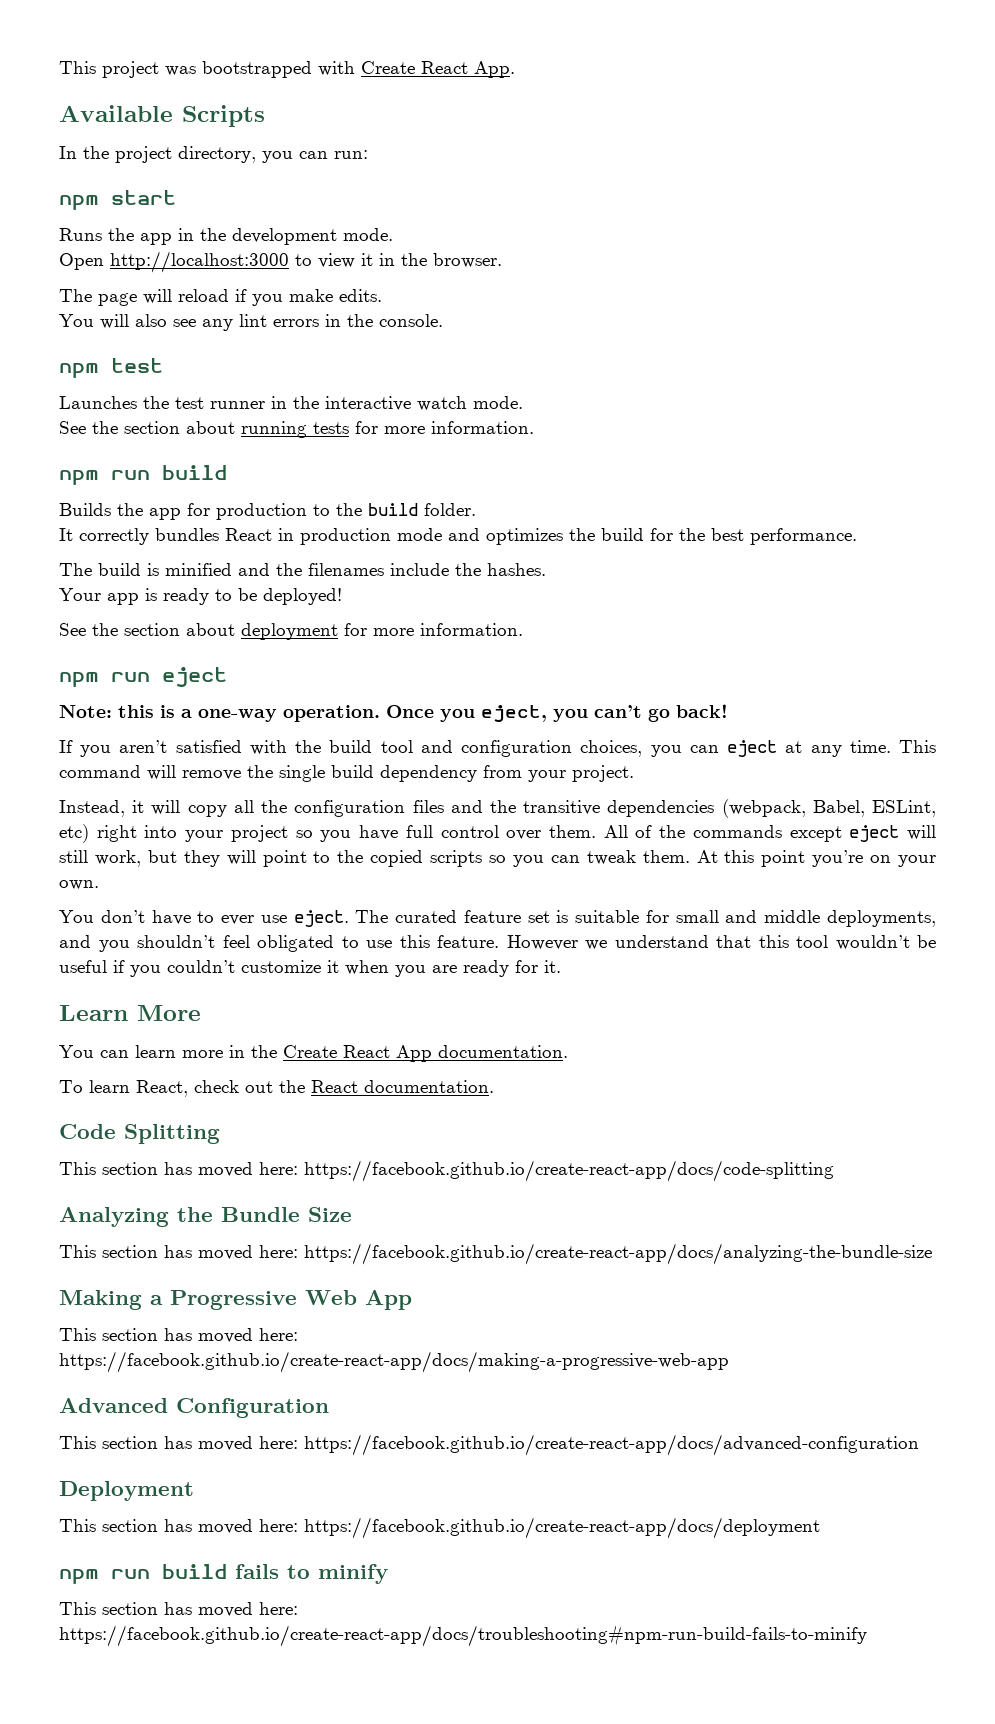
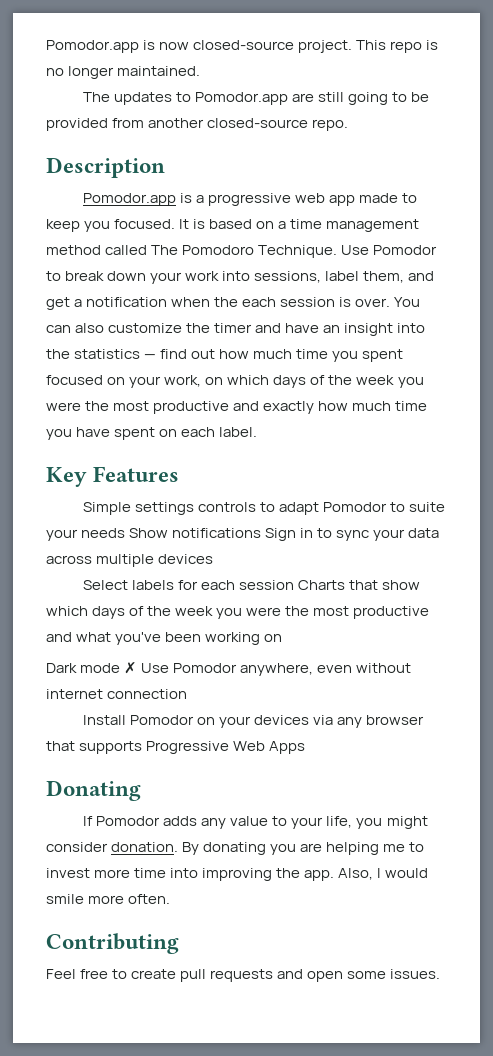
[59,61,515,78] [59,105,265,127] [59,146,368,163] [59,190,176,210] [59,228,393,245] [59,251,502,273] [59,289,382,306] [59,314,443,331] [59,358,163,378] [59,396,523,411] [59,421,534,438] [59,465,227,485] [59,503,476,520] [59,528,857,545] [59,563,546,576] [59,588,342,605] [59,623,523,640] [59,667,227,687] [59,704,728,723] [59,740,937,757] [59,765,634,782] [59,799,936,818] [59,824,936,843] [59,850,936,867] [59,880,99,890] [59,910,936,927] [59,935,936,952] [59,960,561,977] [59,1005,201,1021] [59,1045,568,1062] [59,1080,494,1097] [59,1124,220,1144] [59,1160,834,1182] [59,1207,352,1227] [59,1243,932,1265] [59,1290,412,1310] [59,1328,298,1343] [59,1351,729,1373] [59,1398,329,1418] [59,1434,919,1456] [59,1481,194,1501] [59,1517,820,1539] [59,1564,388,1584] [59,1602,298,1617] [59,1625,867,1647] This project was bootstrapped with Create React App. // Available Scripts // In the project directory, you can run: // npm start // Runs the app in the development mode. // Open http://localhost:3000 to view it in the browser. // The page will reload if you make edits. // You will also see any lint errors in the console. // npm test // Launches the test runner in the interactive watch mode. // See the section about running tests for more information. // npm run build // Builds the app for production to the build folder. // It correctly bundles React in production mode and optimizes the build for the best performance. // The build is minified and the filenames include the hashes. // Your app is ready to be deployed! // See the section about deployment for more information. // npm run eject // Note: this is a one-way operation. Once you eject, you can’t go back! // If you aren’t satisfied with the build tool and configuration choices, you can eject at any time. This command will remove the single build dependency from your project. // Instead, it will copy all the configuration files and the transitive dependencies (webpack, Babel, ESLint, etc) right into your project so you have full control over them. All of the commands except eject will still work, but they will point to the copied scripts so you can tweak them. At this point you’re on your own. // You don’t have to ever use eject. The curated feature set is suitable for small and middle deployments, and you shouldn’t feel obligated to use this feature. However we understand that this tool wouldn’t be useful if you couldn’t customize it when you are ready for it. // Learn More // You can learn more in the Create React App documentation. // To learn React, check out the React documentation. // Code Splitting // This section has moved here: https://facebook.github.io/create-react-app/docs/code-splitting // Analyzing the Bundle Size // This section has moved here: https://facebook.github.io/create-react-app/docs/analyzing-the-bundle-size // Making a Progressive Web App // This section has moved here: https://facebook.github.io/create-react-app/docs/making-a-progressive-web-app // Advanced Configuration // This section has moved here: https://facebook.github.io/create-react-app/docs/advanced-configuration // Deployment // This section has moved here: https://facebook.github.io/create-react-app/docs/deployment // npm run build fails to minify // This section has moved here: https://facebook.github.io/create-react-app/docs/troubleshooting#npm-run-build-fails-to-minify -> [46,40,439,53] [46,66,201,79] [83,92,430,105] [46,118,349,131] [46,157,165,178] [83,193,418,206] [46,219,420,232] [46,245,438,258] [46,271,435,284] [46,297,421,310] [46,323,426,336] [46,349,404,362] [46,375,424,388] [46,401,428,414] [46,427,258,440] [46,466,180,487] [83,502,446,515] [46,528,440,541] [46,554,214,567] [83,580,421,590] [46,606,430,619] [46,632,283,645] [46,662,412,676] [46,689,188,699] [83,715,425,728] [46,741,306,754] [46,780,141,801] [83,816,428,829] [46,842,425,855] [46,868,429,881] [46,894,171,904] [46,933,179,954] [46,969,441,982] Pomodor.app is now closed-source project. This repo is no longer maintained. // The updates to Pomodor.app are still going to be provided from another closed-source repo. // Description // Pomodor.app is a progressive web app made to keep you focused. It is based on a time management method called The Pomodoro Technique. Use Pomodor to break down your work into sessions, label them, and get a notification when the each session is over. You can also customize the timer and have an insight into the statistics — find out how much time you spent focused on your work, on which days of the week you were the most productive and exactly how much time you have spent on each label. // Key Features // Simple settings controls to adapt Pomodor to suite your needs Show notifications Sign in to sync your data across multiple devices // Select labels for each session Charts that show which days of the week you were the most productive and what you've been working on // Dark mode ✗ Use Pomodor anywhere, even without internet connection // Install Pomodor on your devices via any browser that supports Progressive Web Apps // Donating // If Pomodor adds any value to your life, you might consider donation. By donating you are helping me to invest more time into improving the app. Also, I would smile more often. // Contributing // Feel free to create pull requests and open some issues.

